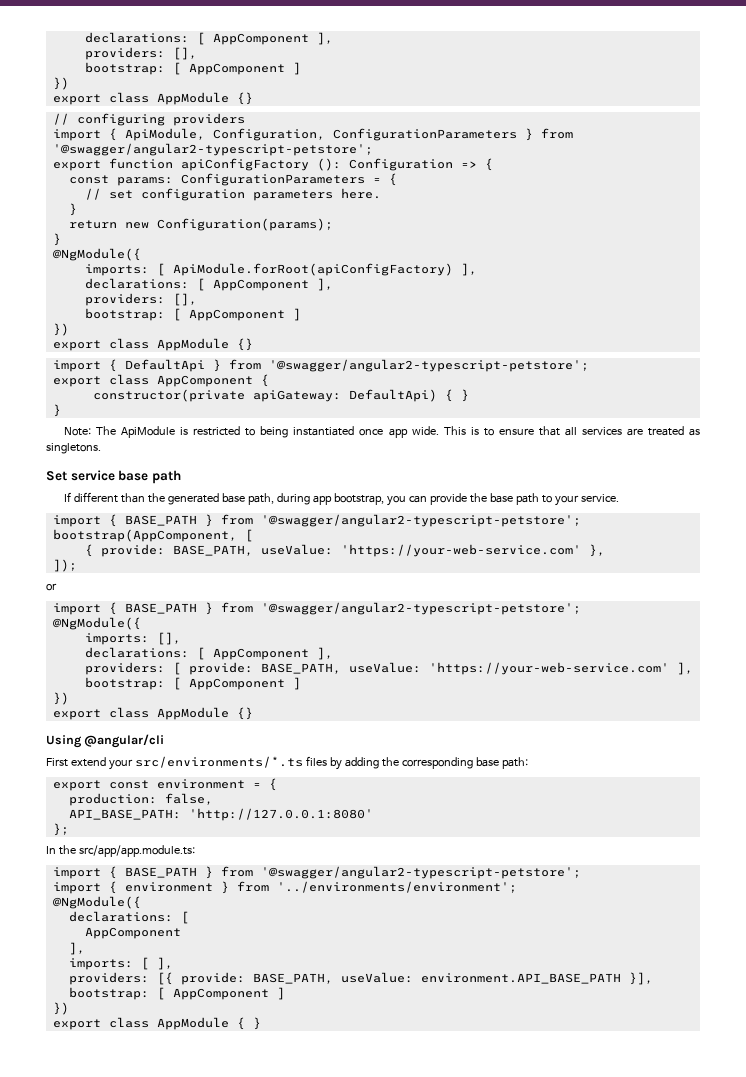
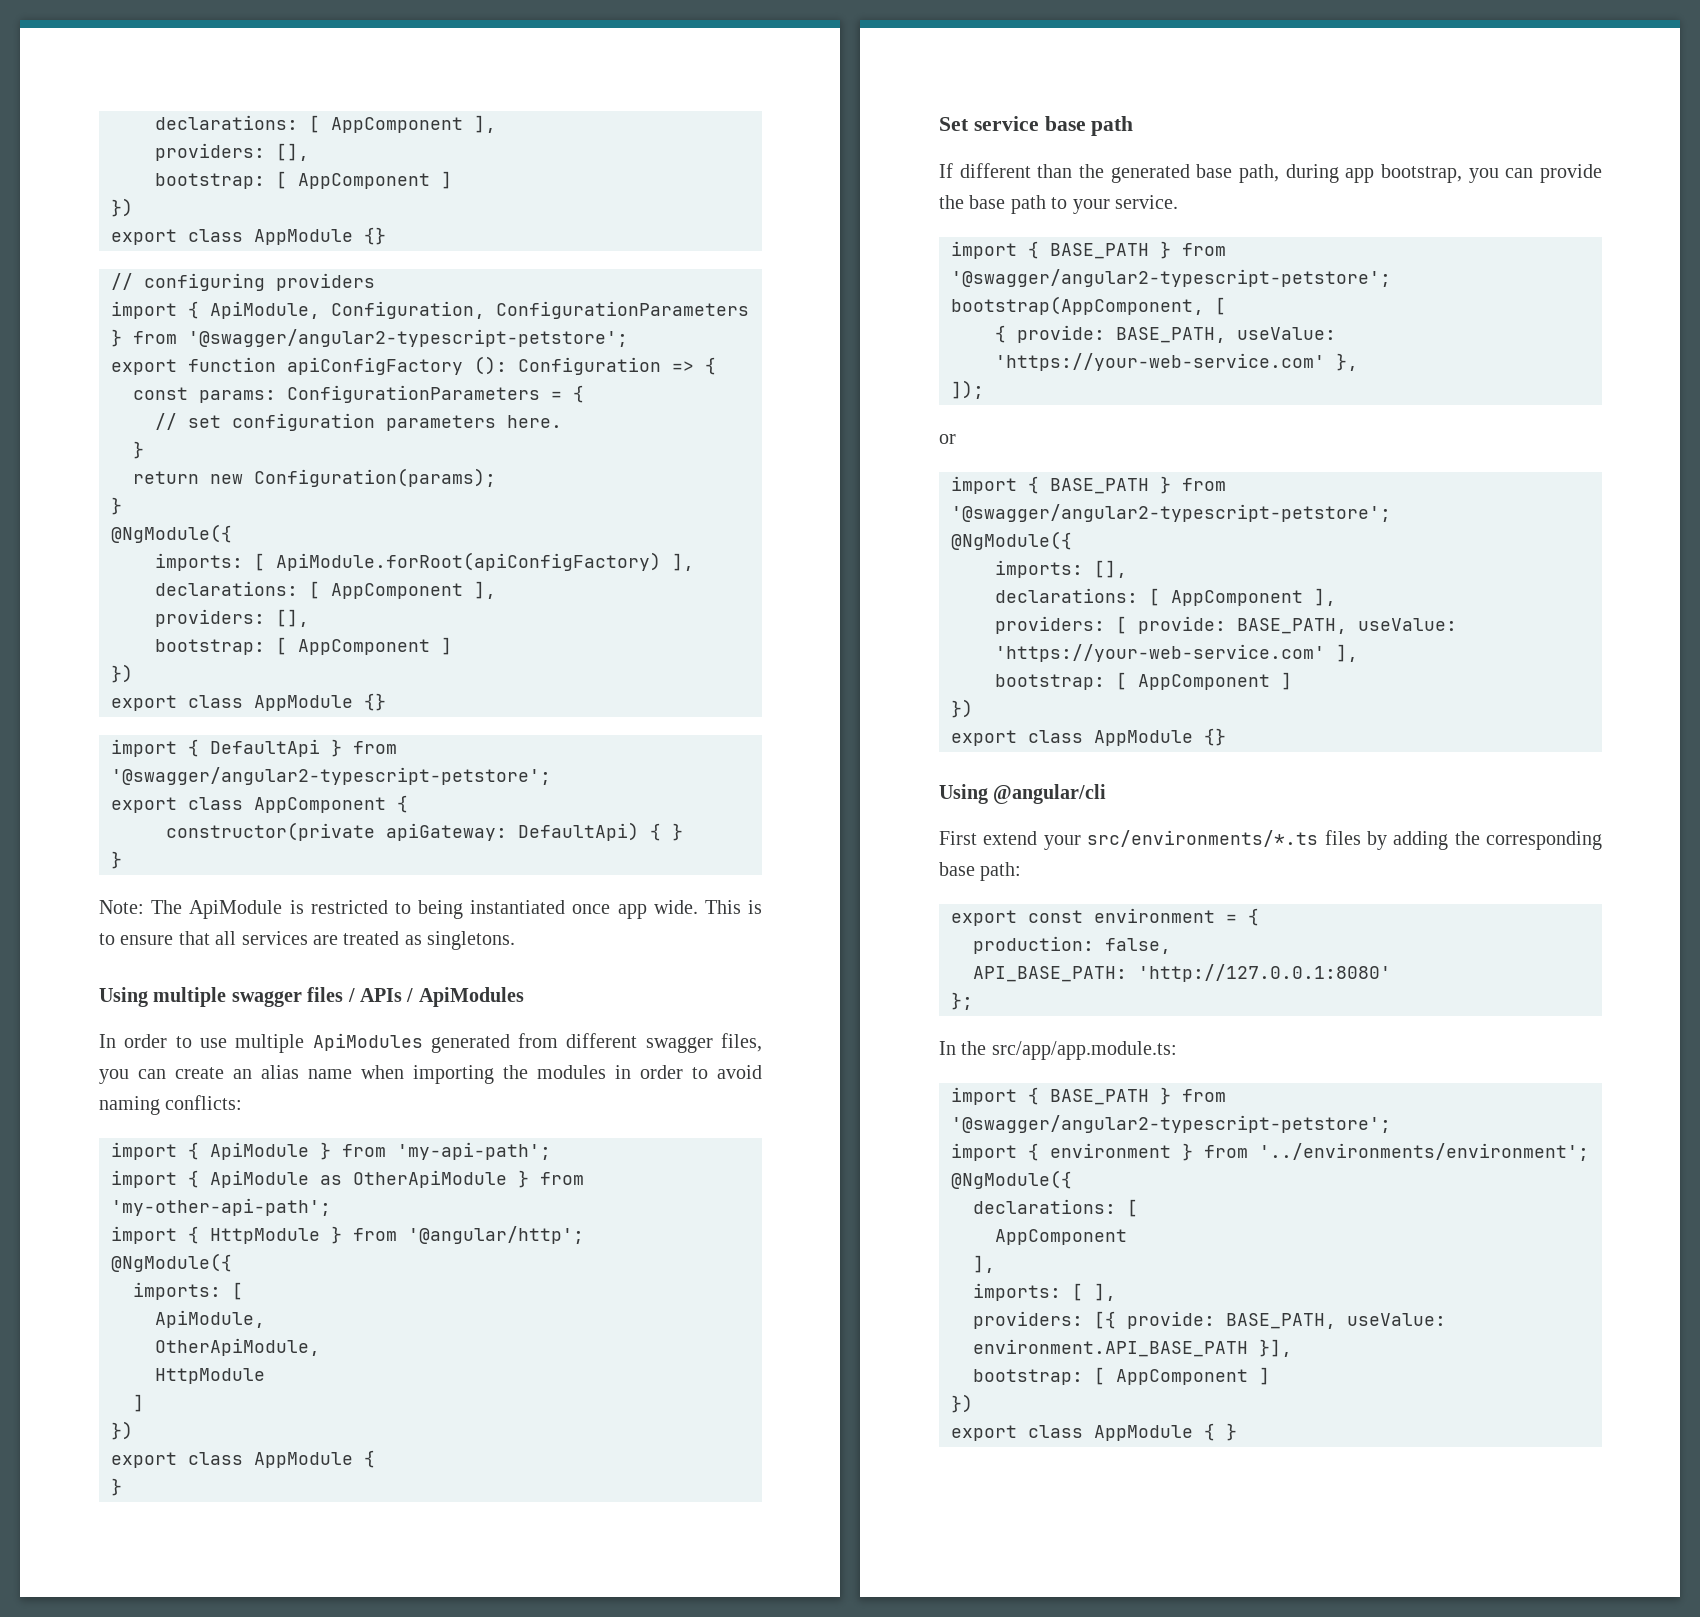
(101, 448) none -> [99,987,524,1007] [99,1033,762,1053] [99,1065,762,1084] [99,1095,243,1115] [111,1142,551,1160] [111,1170,584,1188] [111,1198,331,1216] [111,1226,584,1244] [111,1253,232,1272] [133,1282,243,1300] [155,1310,265,1328] [155,1338,320,1356] [155,1368,265,1384] [133,1394,144,1412] [111,1421,133,1440] [111,1450,375,1468] [111,1478,122,1496] // Using multiple swagger files / APIs / ApiModules // In order to use multiple ApiModules generated from different swagger files, you can create an alias name when importing the modules in order to avoid naming conflicts: // import { ApiModule } from 'my-api-path'; // import { ApiModule as OtherApiModule } from 'my-other-api-path'; // import { HttpModule } from '@angular/http'; // @NgModule({ // imports: [ // ApiModule, // OtherApiModule, // HttpModule // ] // }) // export class AppModule { // }

